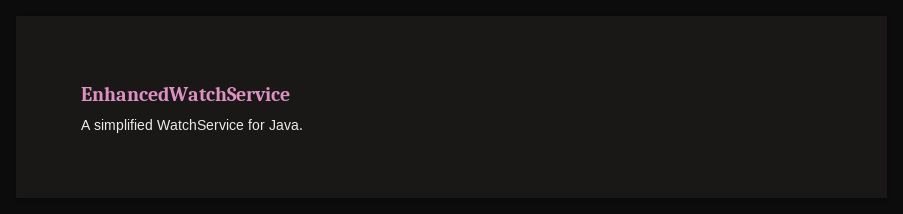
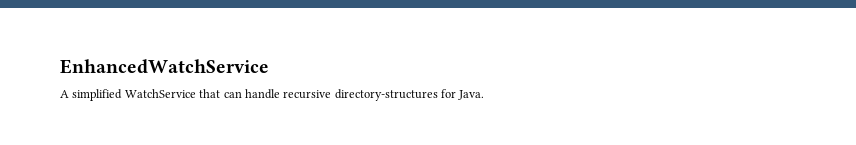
(244, 124) none -> [199,89,438,101] that can handle recursive directory-structures

